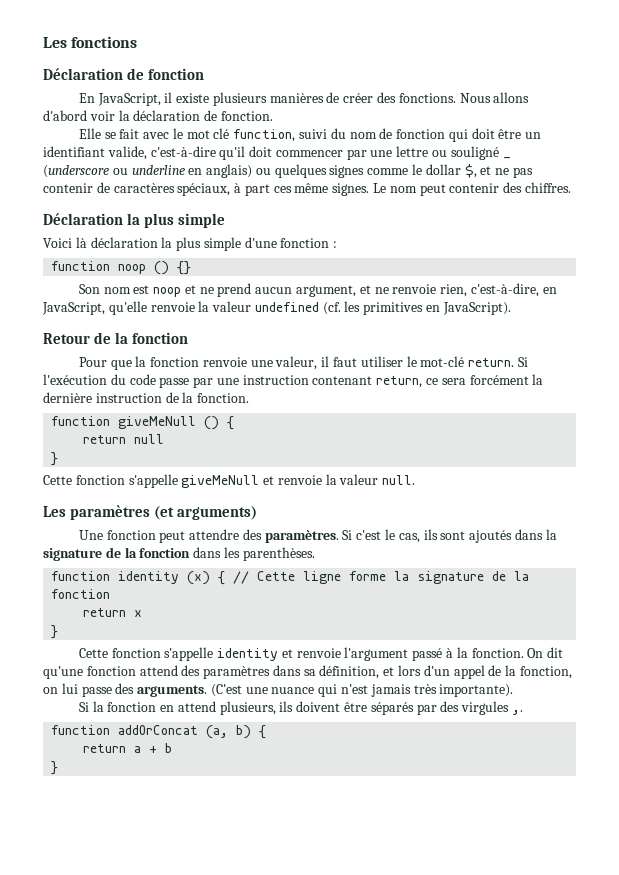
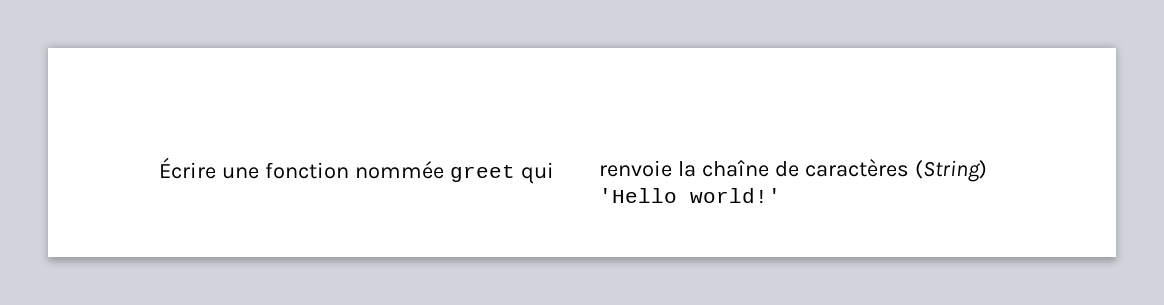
[43,36,138,48] [43,68,204,80] [78,92,530,106] [43,110,273,121] [78,128,542,142] [43,146,511,160] [43,164,533,178] [43,182,571,196] [43,213,225,228] [43,237,338,251] [51,261,192,275] [78,283,557,297] [42,301,511,315] [43,332,188,344] [78,356,528,370] [43,374,544,388] [43,392,250,403] [51,416,235,430] [83,434,165,444] [51,452,59,466] [43,474,416,488] [43,505,257,520] [78,529,557,543] [43,547,315,561] [51,571,530,585] [51,589,111,599] [83,608,143,617] [51,625,59,639] [78,647,564,661] [43,665,572,679] [43,683,514,697] [78,701,523,715] [51,725,267,739] [83,743,173,753] [51,761,59,775] Les fonctions // Déclaration de fonction // En JavaScript, il existe plusieurs manières de créer des fonctions. Nous allons d'abord voir la déclaration de fonction. // Elle se fait avec le mot clé function, suivi du nom de fonction qui doit être un identifiant valide, c'est-à-dire qu'il doit commencer par une lettre ou souligné _ (underscore ou underline en anglais) ou quelques signes comme le dollar $, et ne pas contenir de caractères spéciaux, à part ces même signes. Le nom peut contenir des chiffres. // Déclaration la plus simple // Voici là déclaration la plus simple d'une fonction : // function noop () {} // Son nom est noop et ne prend aucun argument, et ne renvoie rien, c'est-à-dire, en JavaScript, qu'elle renvoie la valeur undefined (cf. les primitives en JavaScript). // Retour de la fonction // Pour que la fonction renvoie une valeur, il faut utiliser le mot-clé return. Si l'exécution du code passe par une instruction contenant return, ce sera forcément la dernière instruction de la fonction. // function giveMeNull () { // return null // } // Cette fonction s'appelle giveMeNull et renvoie la valeur null. // Les paramètres (et arguments) // Une fonction peut attendre des paramètres. Si c'est le cas, ils sont ajoutés dans la signature de la fonction dans les parenthèses. // function identity (x) { // Cette ligne forme la signature de la fonction // return x // } // Cette fonction s'appelle identity et renvoie l'argument passé à la fonction. On dit qu'une fonction attend des paramètres dans sa définition, et lors d'un appel de la fonction, on lui passe des arguments. (C'est une nuance qui n'est jamais très importante). // Si la fonction en attend plusieurs, ils doivent être séparés par des virgules ,. // function addOrConcat (a, b) { // return a + b // } -> [159,157,987,184] [599,188,781,203] Écrire une fonction nommée greet qui renvoie la chaîne de caractères (String) 'Hello world!'

